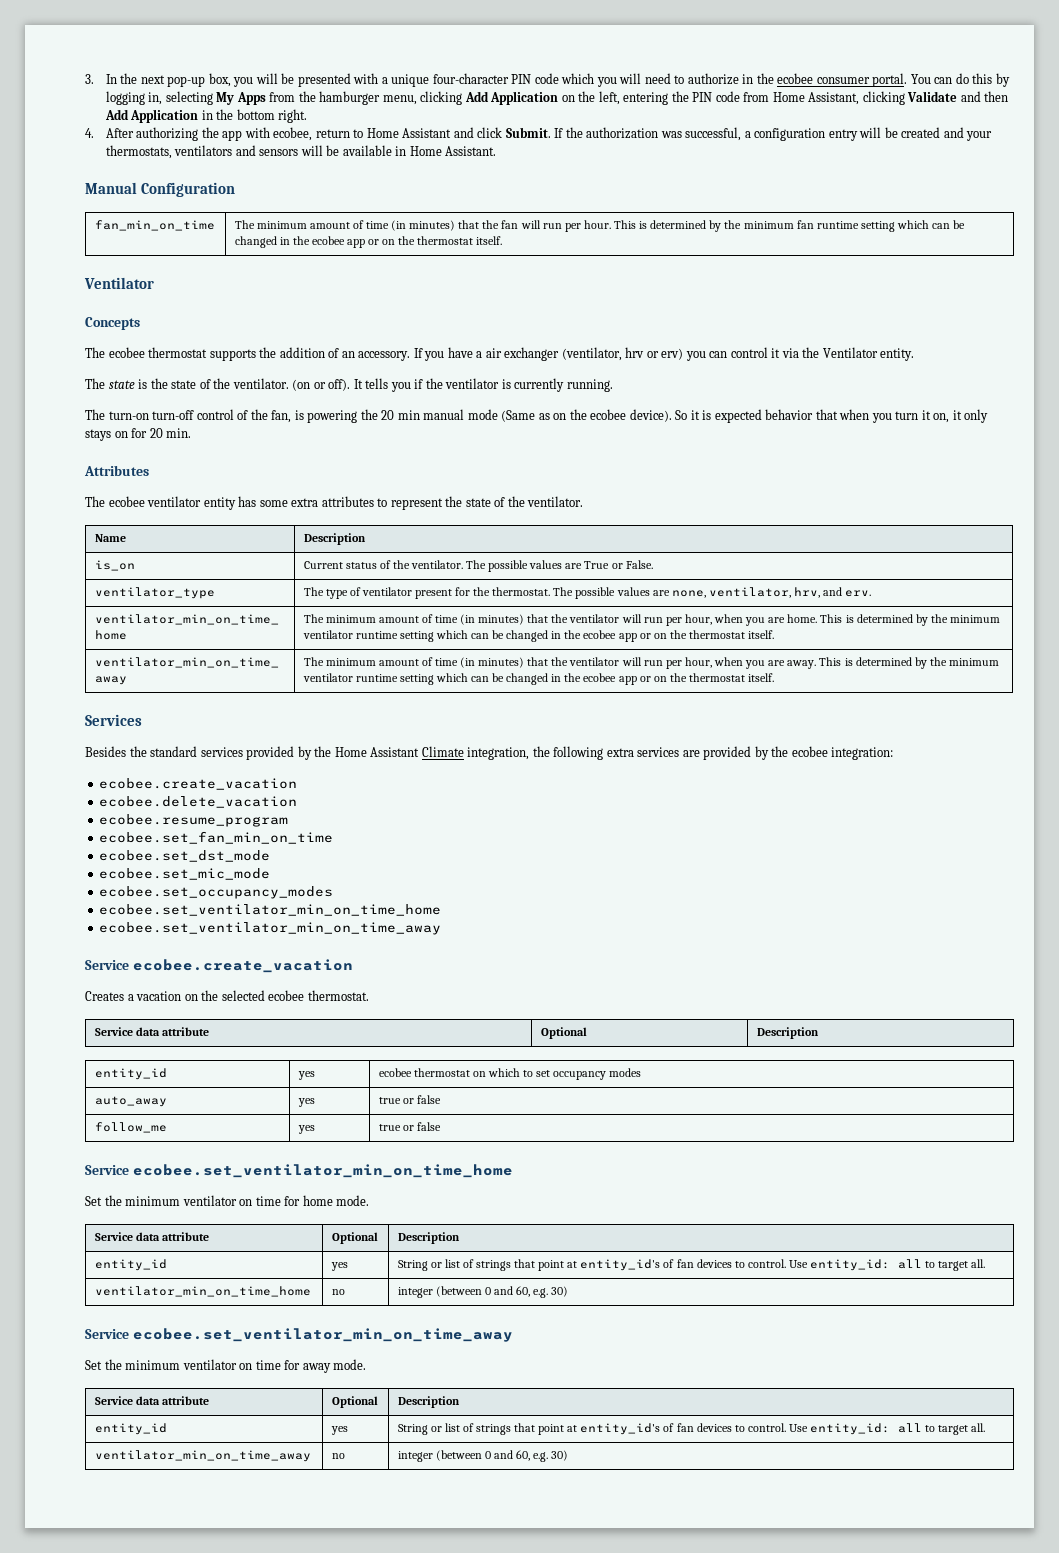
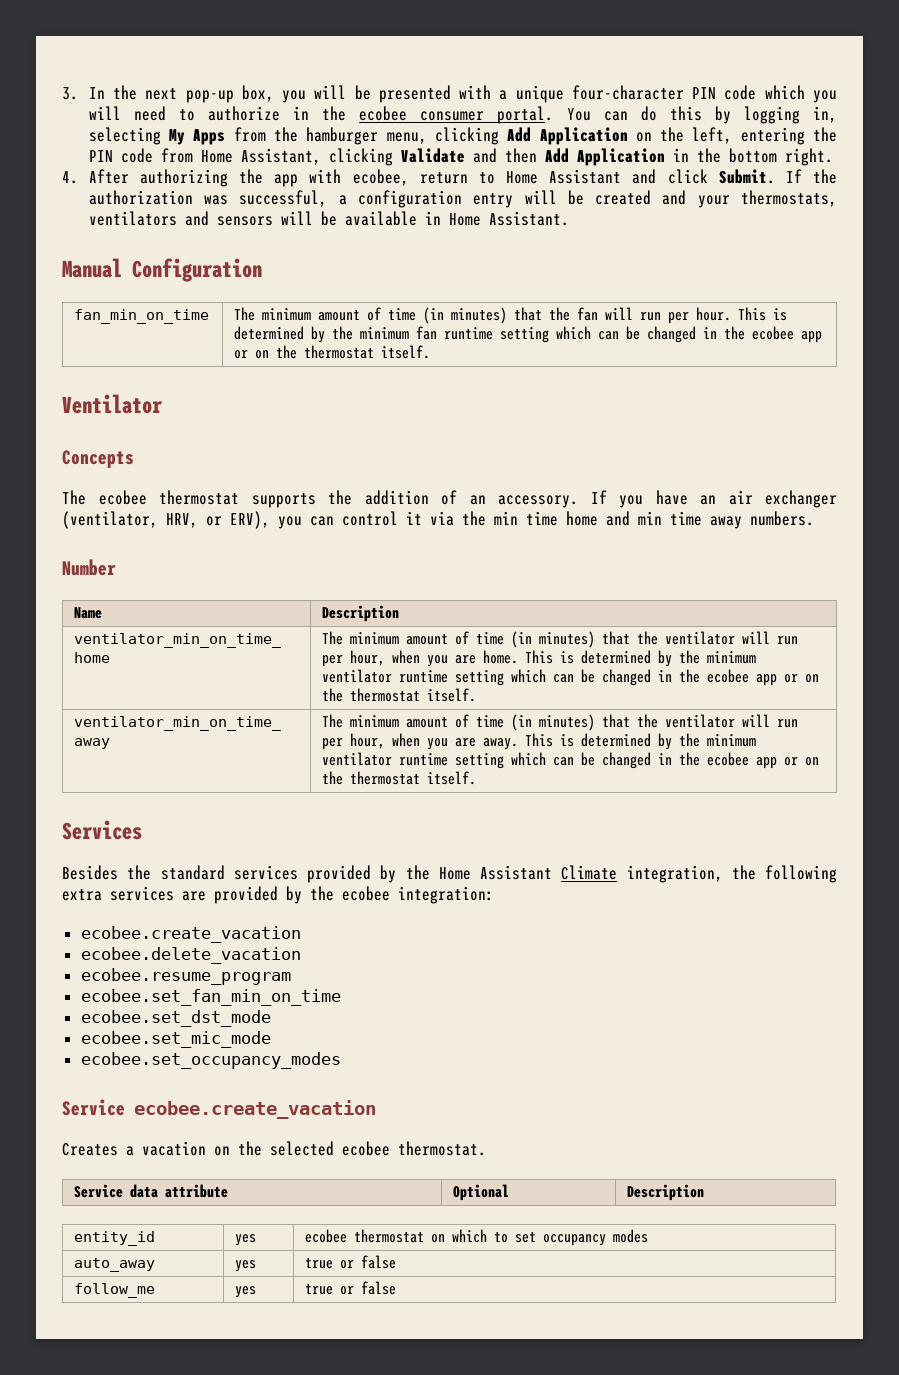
[476,351,483,358] a -> [700,495,716,505] an
[625,347,684,360] hrv or erv) -> [166,511,270,529] HRV, or ERV),
[822,347,915,361] [85,378,613,392] [85,409,989,423] [85,428,192,441] [84,465,149,476] [85,496,584,510] [94,534,126,542] [303,533,366,545] [94,560,135,571] [303,560,653,572] [94,587,215,599] [303,587,872,599] Ventilator entity. // The state is the state of the ventilator. (on or off). It tells you if the ventilator is currently running. // The turn-on turn-off control of the fan, is powering the 20 min manual mode (Same as on the ecobee device). So it is expected behavior that when you turn it on, it only stays on for 20 min. // Attributes // The ecobee ventilator entity has some extra attributes to represent the state of the ventilator. // Name | Description // is_on | Current status of the ventilator. The possible values are True or False. // ventilator_type | The type of ventilator present for the thermostat. The possible values are none, ventilator, hrv, and erv. -> [494,511,814,529] [62,559,116,576] [74,607,103,619] [322,605,400,622] min time home and min time away numbers. // Number // Name | Description
[99,904,442,916] [99,922,442,935] // ecobee.set_ventilator_min_on_time_home // ecobee.set_ventilator_min_on_time_away -> (341, 1060) none
[85,1164,513,1178] [85,1195,370,1206] [94,1232,209,1241] [331,1232,378,1244] [397,1232,460,1244] [94,1259,167,1271] [330,1262,348,1271] [397,1259,986,1271] [94,1286,311,1297] [331,1289,345,1295] [397,1286,569,1298] [85,1328,513,1342] [85,1359,367,1373] [94,1396,209,1405] [331,1396,378,1408] [397,1396,460,1408] [94,1423,167,1435] [330,1426,348,1435] [397,1423,986,1435] [94,1450,311,1462] [331,1453,345,1459] [397,1450,569,1462] // Service ecobee.set_ventilator_min_on_time_home // Set the minimum ventilator on time for home mode. // Service data attribute | Optional | Description // entity_id | yes | String or list of strings that point at entity_id's of fan devices to control. Use entity_id: all to target all. // ventilator_min_on_time_home | no | integer (between 0 and 60, e.g. 30) // Service ecobee.set_ventilator_min_on_time_away // Set the minimum ventilator on time for away mode. // Service data attribute | Optional | Description // entity_id | yes | String or list of strings that point at entity_id's of fan devices to control. Use entity_id: all to target all. // ventilator_min_on_time_away | no | integer (between 0 and 60, e.g. 30) -> (397, 1288) none

